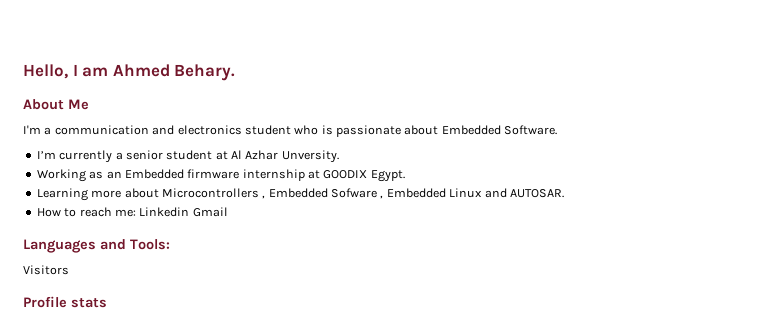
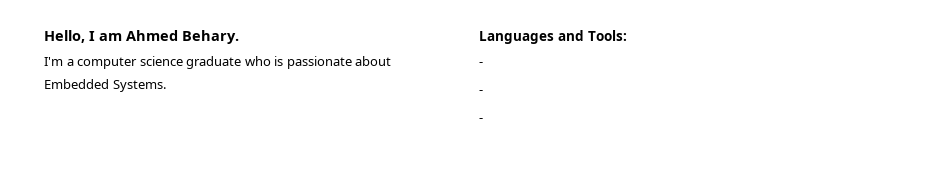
[23,99,89,110] // About Me -> (239, 37) none
[54,125,291,135] communication and electronics student -> [77,56,242,69] computer science graduate
[504,125,558,135] [36,150,339,163] [36,169,405,182] [36,188,564,201] [36,207,228,217] Software. // I’m currently a senior student at Al Azhar Unversity. // Working as an Embedded firmware internship at GOODIX Egypt. // Learning more about Microcontrollers , Embedded Sofware , Embedded Linux and AUTOSAR. // How to reach me: Linkedin Gmail -> [112,80,166,92] Systems.
[23,265,69,275] [23,296,107,308] Visitors // Profile stats -> [479,62,483,66] [479,90,483,94] [479,118,483,122] - // - // -

